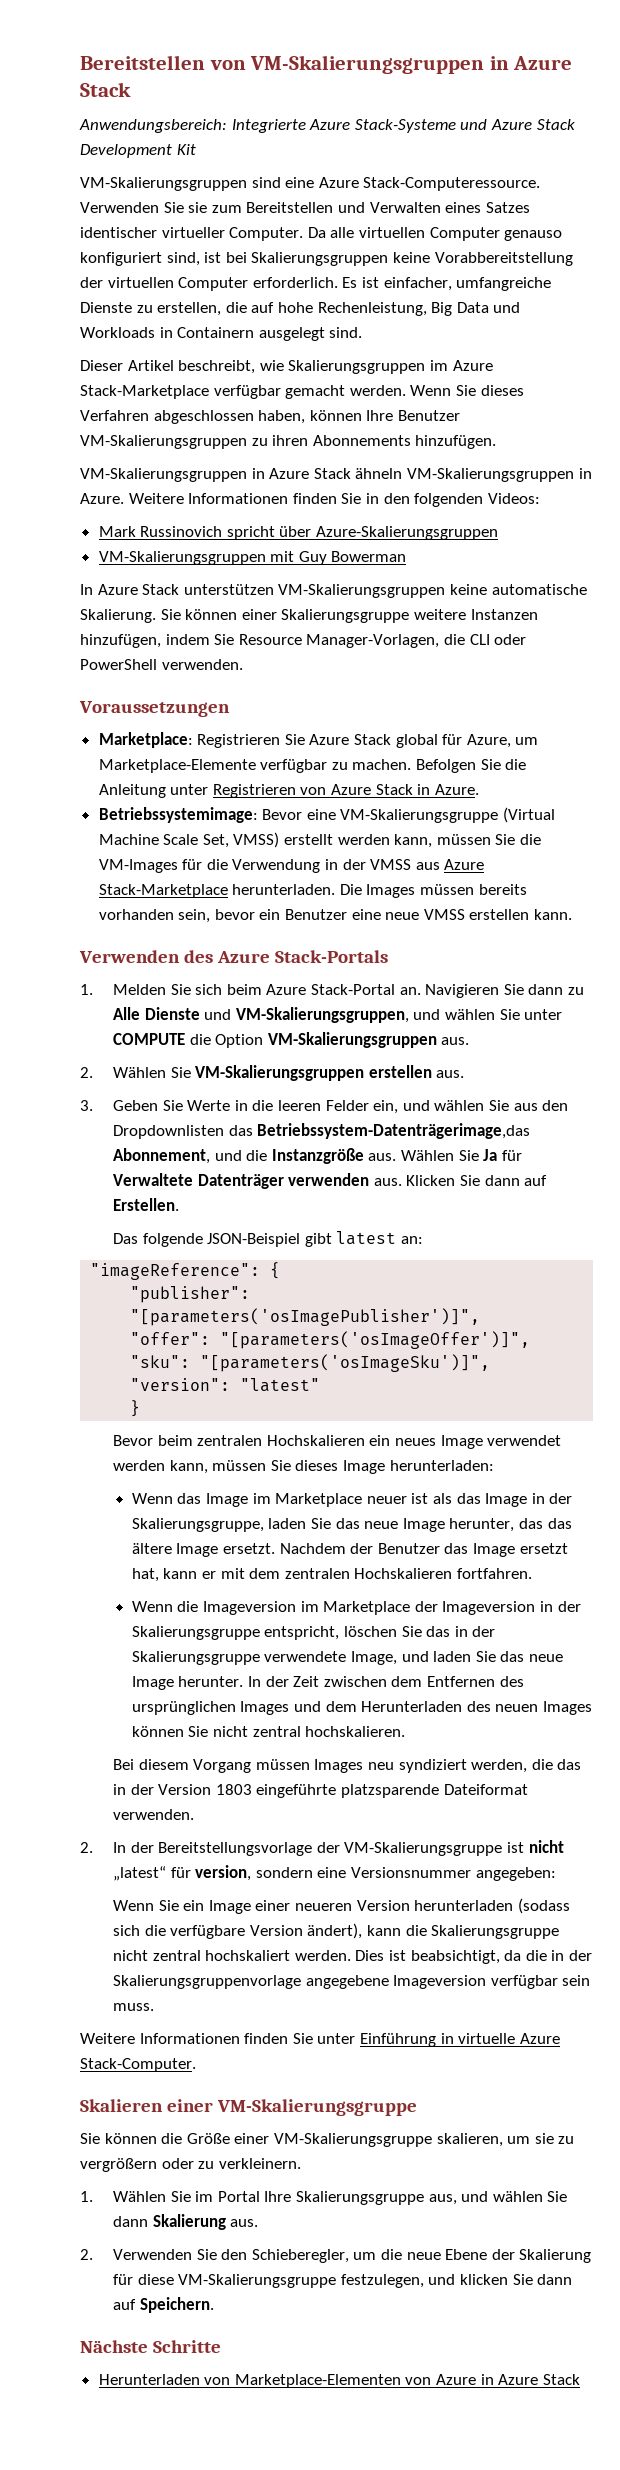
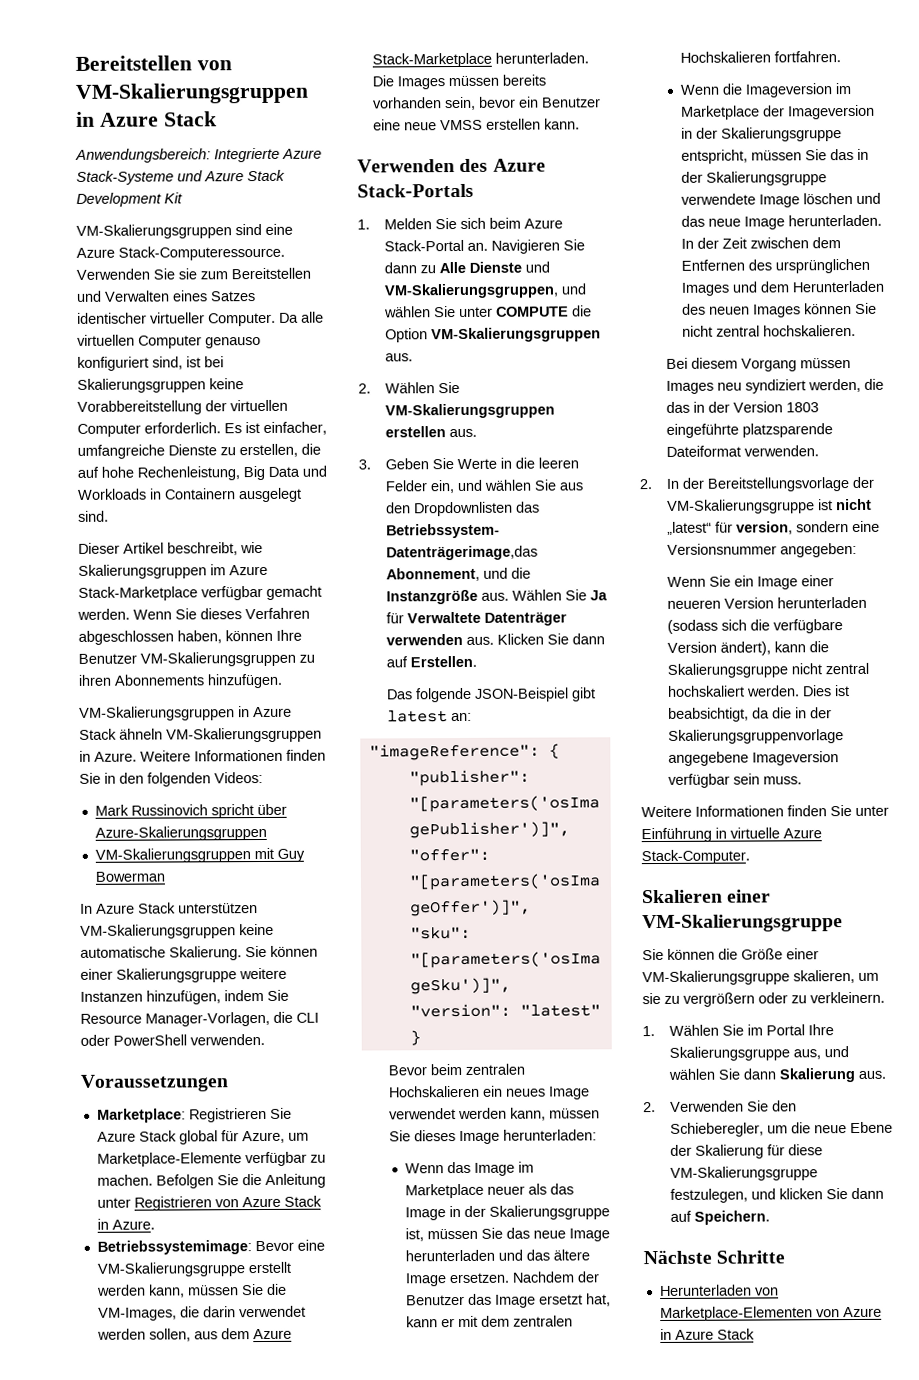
[503,807,556,823] [98,832,280,848] (Virtual Machine Scale Set, VMSS) -> (245, 1269) none
[98,859,440,873] VM-Images für die Verwendung in der VMSS aus -> [97,1305,306,1321] [96,1328,250,1342] VM-Images, die darin verwendet werden sollen, aus dem
[411,1493,429,1504] ist -> (526, 1190) none
[131,1518,543,1532] Skalierungsgruppe, laden Sie das neue Image herunter, das -> [489,1205,611,1220] [405,1227,611,1242] [405,1249,524,1262] Skalierungsgruppe ist, müssen Sie das neue Image herunterladen und
[222,1543,275,1554] ersetzt. -> [449,1272,511,1284] ersetzen.
[343,1626,397,1637] löschen -> [751,150,803,161] müssen
[350,1651,563,1665] [131,1676,244,1690] Image, und laden Sie das neue Image herunter. -> [759,192,882,208] [681,214,883,230] Image löschen und das neue Image herunterladen.

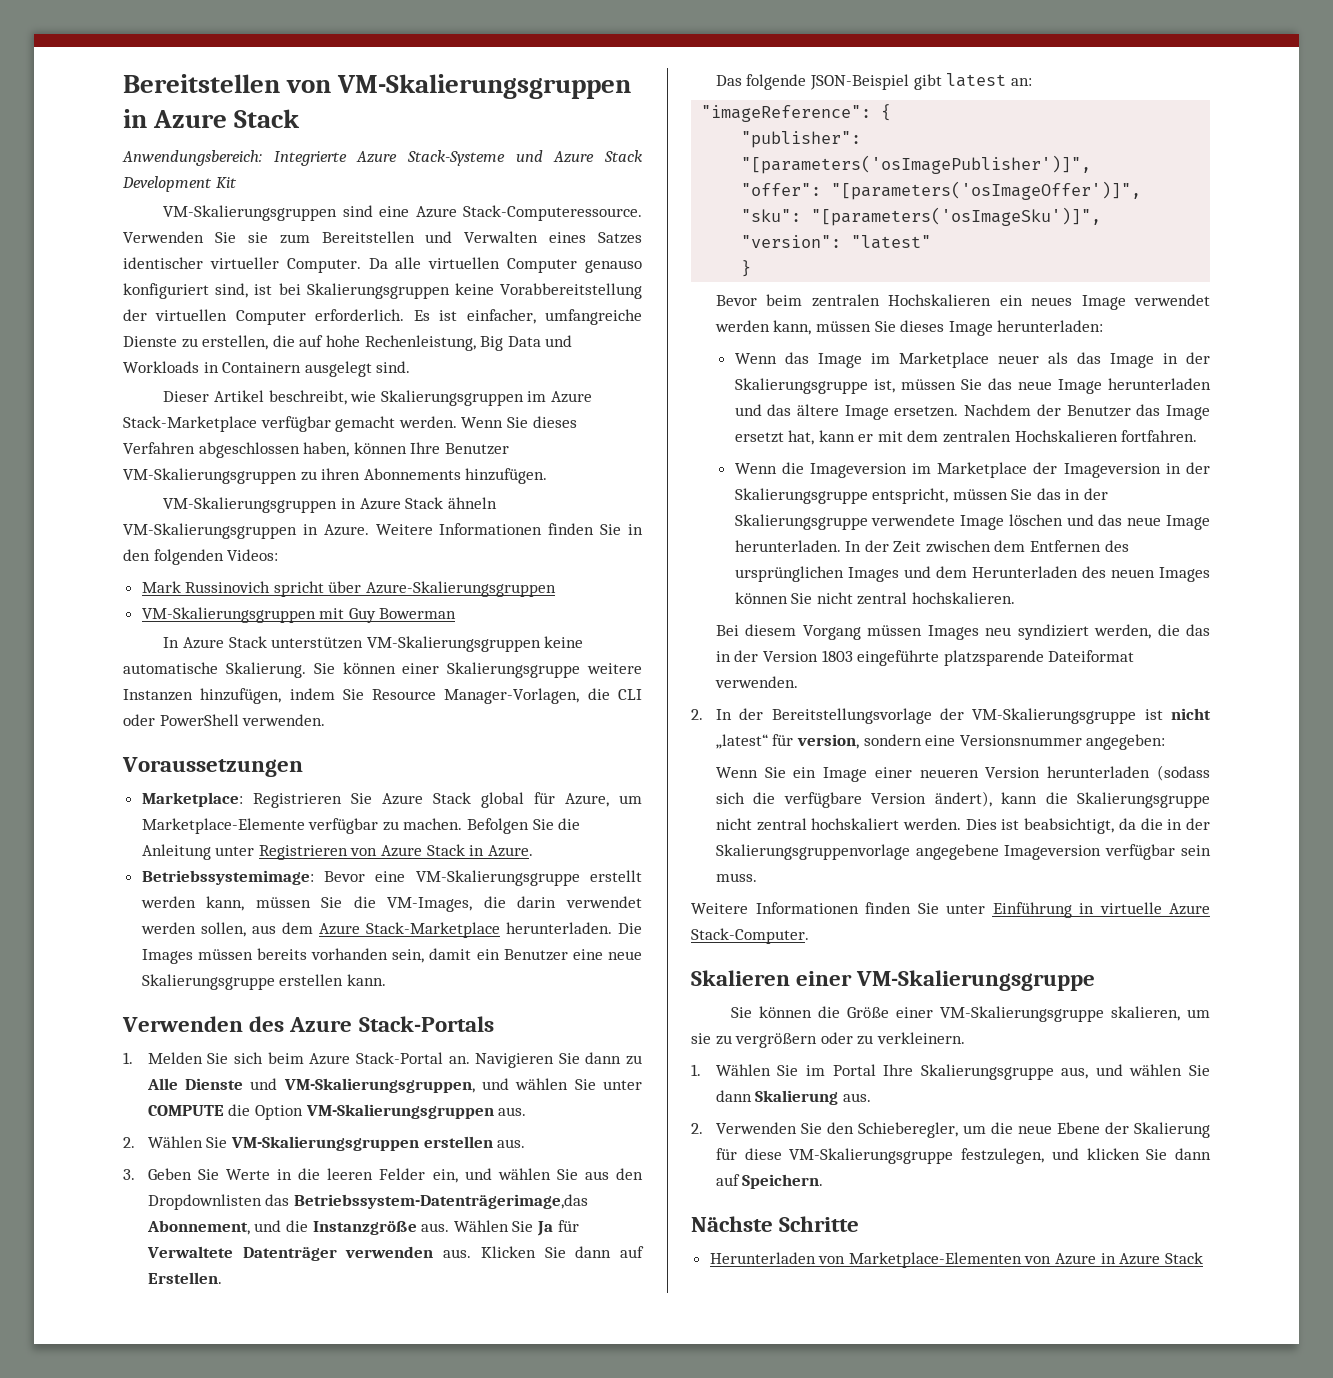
[477,96,516,108] bevor -> [429,948,472,960] damit
[439,119,483,131] VMSS -> [141,974,275,990] Skalierungsgruppe

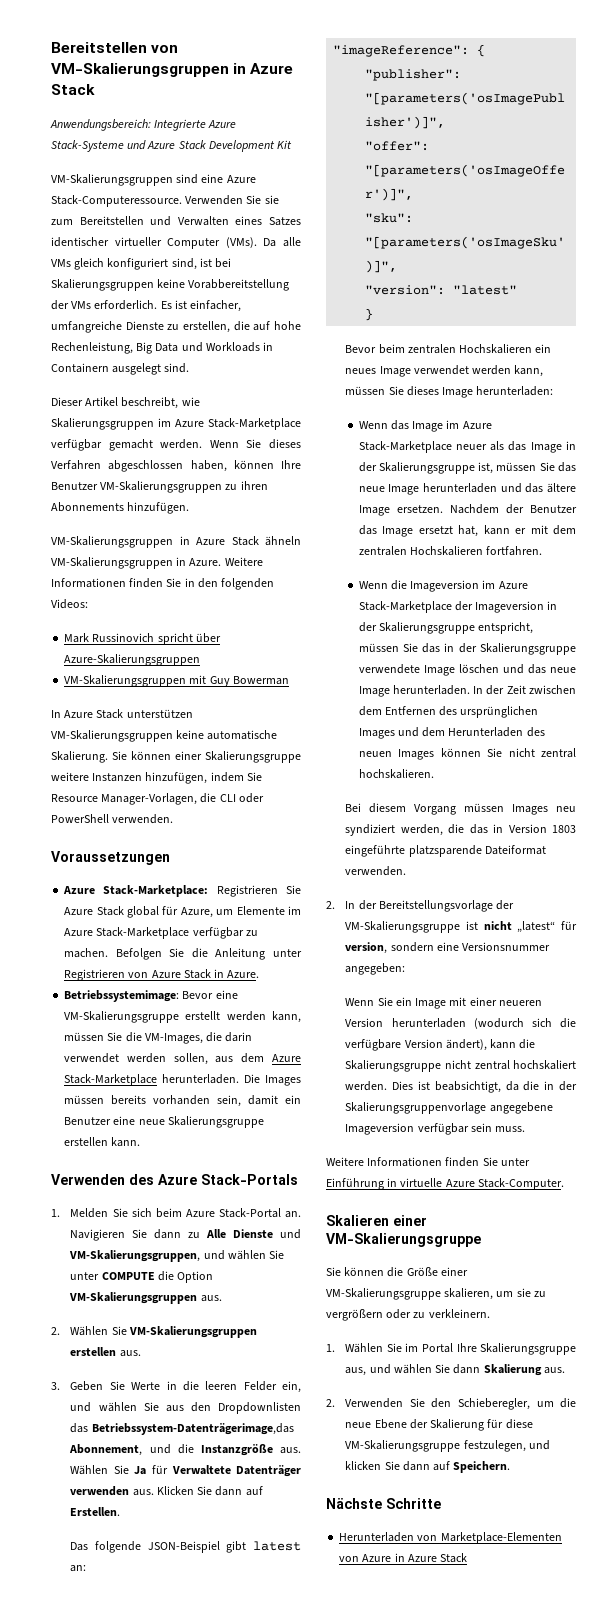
[286,257,642,273] Computer. Da alle virtuellen Computer genauso -> [167,237,301,249] [51,258,105,270] Computer (VMs). Da alle VMs gleich
[155,309,306,325] virtuellen Computer -> [71,301,92,309] VMs
[141,792,243,807] Marketplace: -> [63,885,209,897] Azure Stack-Marketplace:
[141,818,305,834] Marketplace-Elemente -> [236,906,301,915] [64,927,190,939] Elemente im Azure Stack-Marketplace
[898,352,989,368] Marketplace -> [462,421,492,429] [358,441,452,453] Azure Stack-Marketplace
[937,462,1028,478] Marketplace -> [498,581,528,589] [358,601,452,613] Azure Stack-Marketplace
[734,650,759,662] der -> (504, 828) none
(868, 774) none -> [449,997,467,1006] mit
[1157,765,1210,781] (sodass -> [473,1018,524,1029] (wodurch

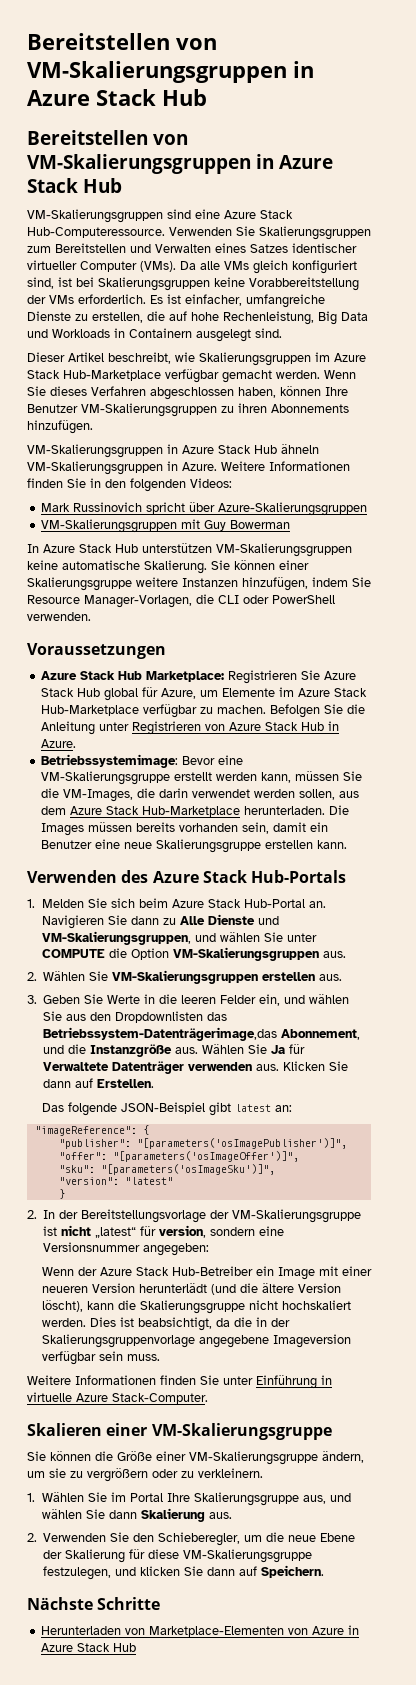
[51,42,179,53] [51,63,294,77] [51,84,95,95] [50,119,237,131] [51,140,293,152] Bereitstellen von VM-Skalierungsgruppen in Azure Stack // Anwendungsbereich: Integrierte Azure Stack-Systeme und Azure Stack Development Kit -> [27,33,217,50] [27,61,314,83] [27,89,207,106] [27,130,188,145] [27,154,333,174] [27,178,122,193] Bereitstellen von VM-Skalierungsgruppen in Azure Stack Hub // Bereitstellen von VM-Skalierungsgruppen in Azure Stack Hub
[51,195,279,207] Stack-Computeressource. Verwenden Sie sie -> [260,210,293,219] [27,226,371,240] Stack Hub-Computeressource. Verwenden Sie Skalierungsgruppen
[208,418,301,430] Stack-Marketplace -> [27,370,161,381] Stack Hub-Marketplace
(259, 541) none -> [254,445,277,454] Hub
(124, 714) none -> [115,544,138,553] Hub
[103,885,209,897] Stack-Marketplace: -> [79,671,224,682] Stack Hub Marketplace:
(124, 911) none -> [76,688,100,697] Hub
[96,927,190,939] Stack-Marketplace -> [333,688,367,697] [40,705,139,716] Stack Hub-Marketplace
(211, 974) none -> [300,722,324,731] Hub
[64,1074,158,1086] Stack-Marketplace -> [105,806,240,817] Stack Hub-Marketplace
[201,1174,298,1185] Stack-Portals -> [202,870,347,883] Stack Hub-Portals
[218,1208,281,1218] Stack-Portal -> [207,899,305,908] Stack Hub-Portal
[345,344,552,354] [345,365,544,377] [345,386,554,398] [358,420,492,432] [358,441,576,453] [358,462,576,474] [358,483,576,495] [358,504,577,516] [358,525,576,537] [358,546,543,556] [358,580,528,592] [358,601,558,613] [358,622,534,634] [358,643,576,655] [358,664,576,676] [358,685,576,697] [358,706,539,718] [358,727,545,739] [358,748,576,760] [358,769,434,779] [345,803,576,815] [345,824,576,836] [345,845,546,857] [345,866,407,876] // Bevor beim zentralen Hochskalieren ein neues Image verwendet werden kann, müssen Sie dieses Image herunterladen: // Wenn das Image im Azure Stack-Marketplace neuer als das Image in der Skalierungsgruppe ist, müssen Sie das neue Image herunterladen und das ältere Image ersetzen. Nachdem der Benutzer das Image ersetzt hat, kann er mit dem zentralen Hochskalieren fortfahren. // Wenn die Imageversion im Azure Stack-Marketplace der Imageversion in der Skalierungsgruppe entspricht, müssen Sie das in der Skalierungsgruppe verwendete Image löschen und das neue Image herunterladen. In der Zeit zwischen dem Entfernen des ursprünglichen Images und dem Herunterladen des neuen Images können Sie nicht zentral hochskalieren. // Bei diesem Vorgang müssen Images neu syndiziert werden, die das in Version 1803 eingeführte platzsparende Dateiformat verwenden. -> (65, 1194) none
[377,997,393,1006] Sie -> [77,1266,253,1276] der Azure Stack Hub-Betreiber
[391,1018,576,1029] [345,1039,487,1051] herunterladen (wodurch sich die verfügbare Version ändert), -> [138,1283,341,1295] [41,1300,83,1312] herunterlädt (und die ältere Version löscht),
[474,1060,510,1070] zentral -> (278, 1305) none
[444,1288,494,1300] skalieren, -> [322,1451,364,1463] ändern,
(468, 1558) none -> [112,1643,136,1652] Hub

